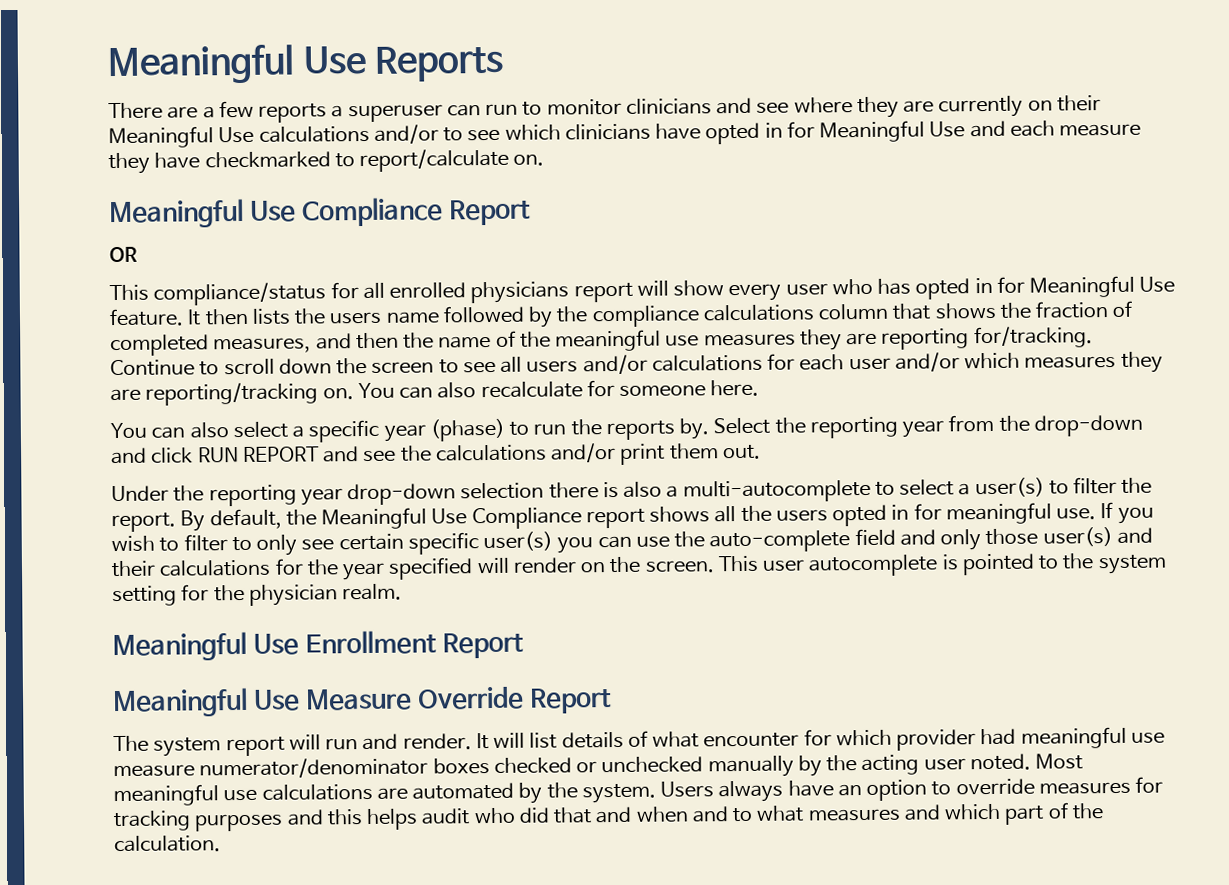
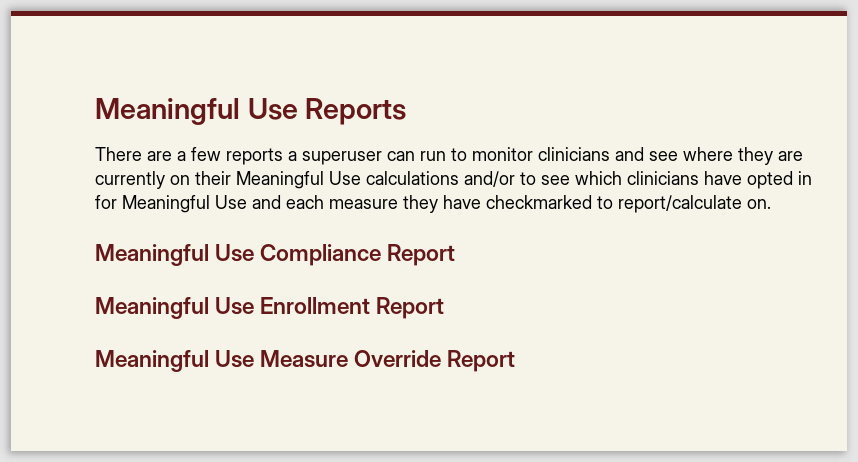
[109,246,138,263] [109,275,1176,306] [109,300,1134,328] [110,326,1093,357] [110,351,1163,377] [110,379,760,406] [110,414,1143,443] [111,442,761,465] [111,476,1153,507] [111,501,1154,533] [111,527,1153,556] [111,553,1167,581] [112,583,403,607] // OR // This compliance/status for all enrolled physicians report will show every user who has opted in for Meaningful Use feature. It then lists the users name followed by the compliance calculations column that shows the fraction of completed measures, and then the name of the meaningful use measures they are reporting for/tracking. Continue to scroll down the screen to see all users and/or calculations for each user and/or which measures they are reporting/tracking on. You can also recalculate for someone here. // You can also select a specific year (phase) to run the reports by. Select the reporting year from the drop-down and click RUN REPORT and see the calculations and/or print them out. // Under the reporting year drop-down selection there is also a multi-autocomplete to select a user(s) to filter the report. By default, the Meaningful Use Compliance report shows all the users opted in for meaningful use. If you wish to filter to only see certain specific user(s) you can use the auto-complete field and only those user(s) and their calculations for the year specified will render on the screen. This user autocomplete is pointed to the system setting for the physician realm. -> (456, 255) none
[113,726,1166,757] [113,753,1084,779] [113,776,1164,807] [113,802,1104,832] [114,835,221,853] // The system report will run and render. It will list details of what encounter for which provider had meaningful use measure numerator/denominator boxes checked or unchecked manually by the acting user noted. Most meaningful use calculations are automated by the system. Users always have an option to override measures for tracking purposes and this helps audit who did that and when and to what measures and which part of the calculation. -> (516, 361) none

